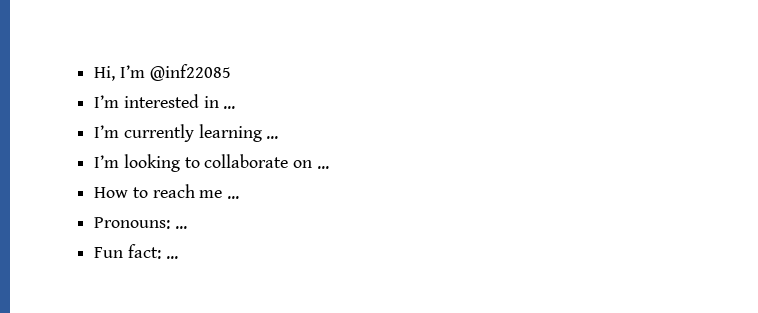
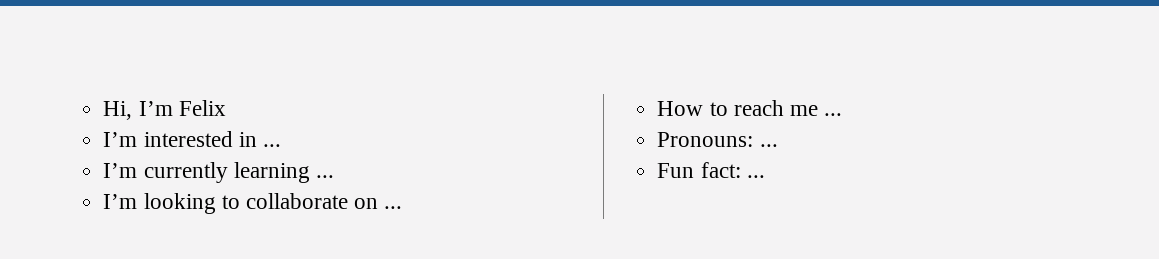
[149,64,231,81] @inf22085 -> [178,100,226,116] Felix

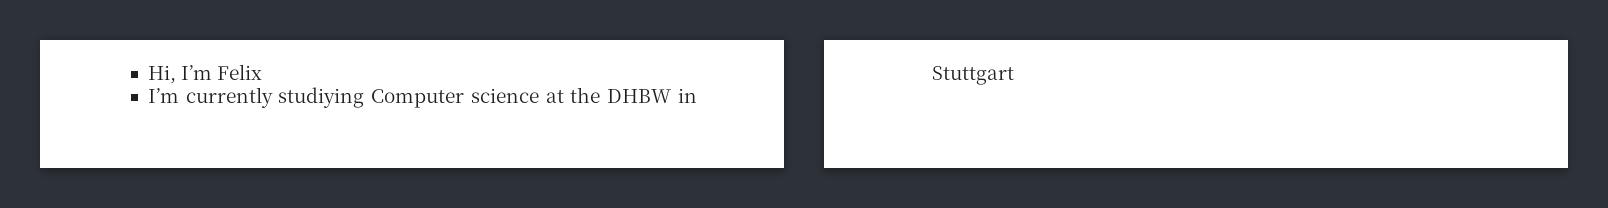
[143,131,281,147] [103,162,334,183] [103,193,403,214] [657,100,843,116] [657,132,778,147] [657,162,765,178] interested in ... // I’m currently learning ... // I’m looking to collaborate on ... // How to reach me ... // Pronouns: ... // Fun fact: ... -> [185,87,697,108] [931,66,1014,85] currently studiying Computer science at the DHBW in Stuttgart

